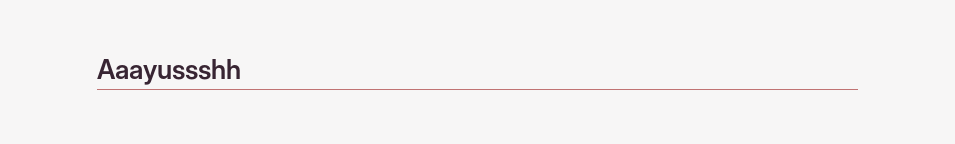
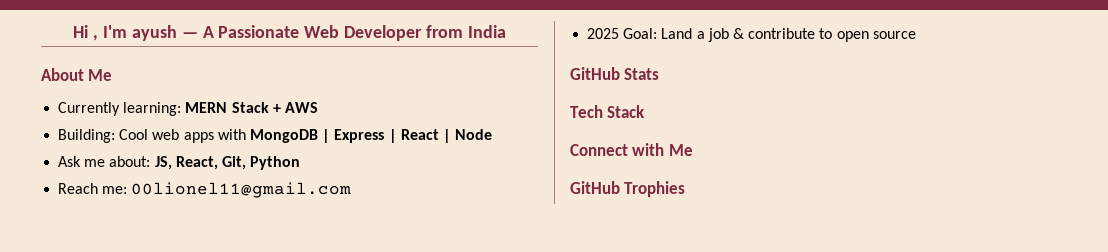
[97,59,241,85] Aaayussshh -> [73,25,506,41] [41,68,113,81] [58,102,318,116] [58,129,493,143] [58,156,301,170] [58,182,352,198] [587,28,916,42] [570,67,660,80] [570,105,646,118] [570,143,693,156] [570,181,686,197] Hi , I'm ayush — A Passionate Web Developer from India // About Me // Currently learning: MERN Stack + AWS // Building: Cool web apps with MongoDB | Express | React | Node // Ask me about: JS, React, Git, Python // Reach me: 00lionel11@gmail.com // 2025 Goal: Land a job & contribute to open source // GitHub Stats // Tech Stack // Connect with Me // GitHub Trophies

